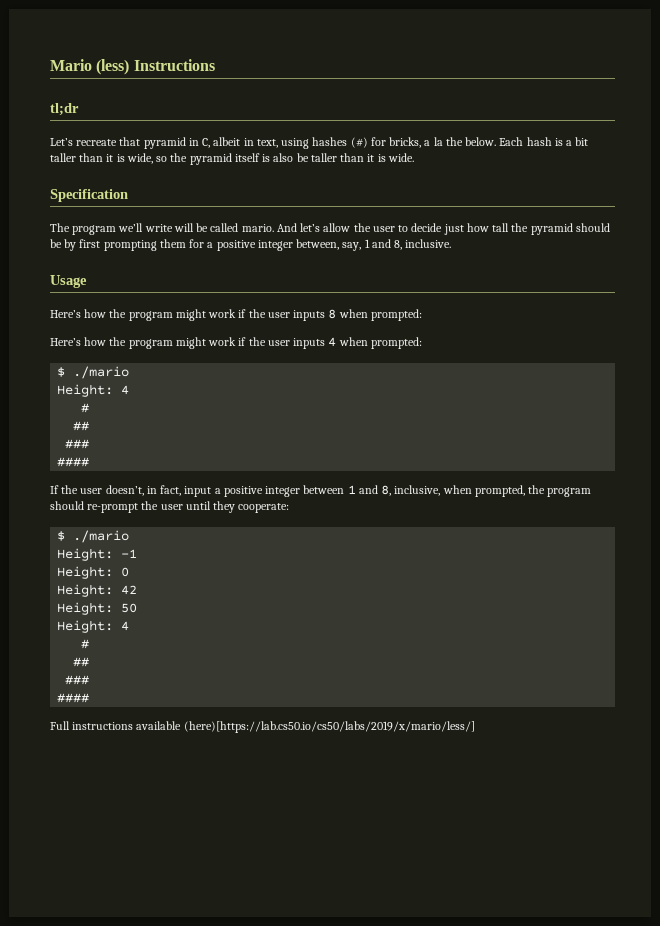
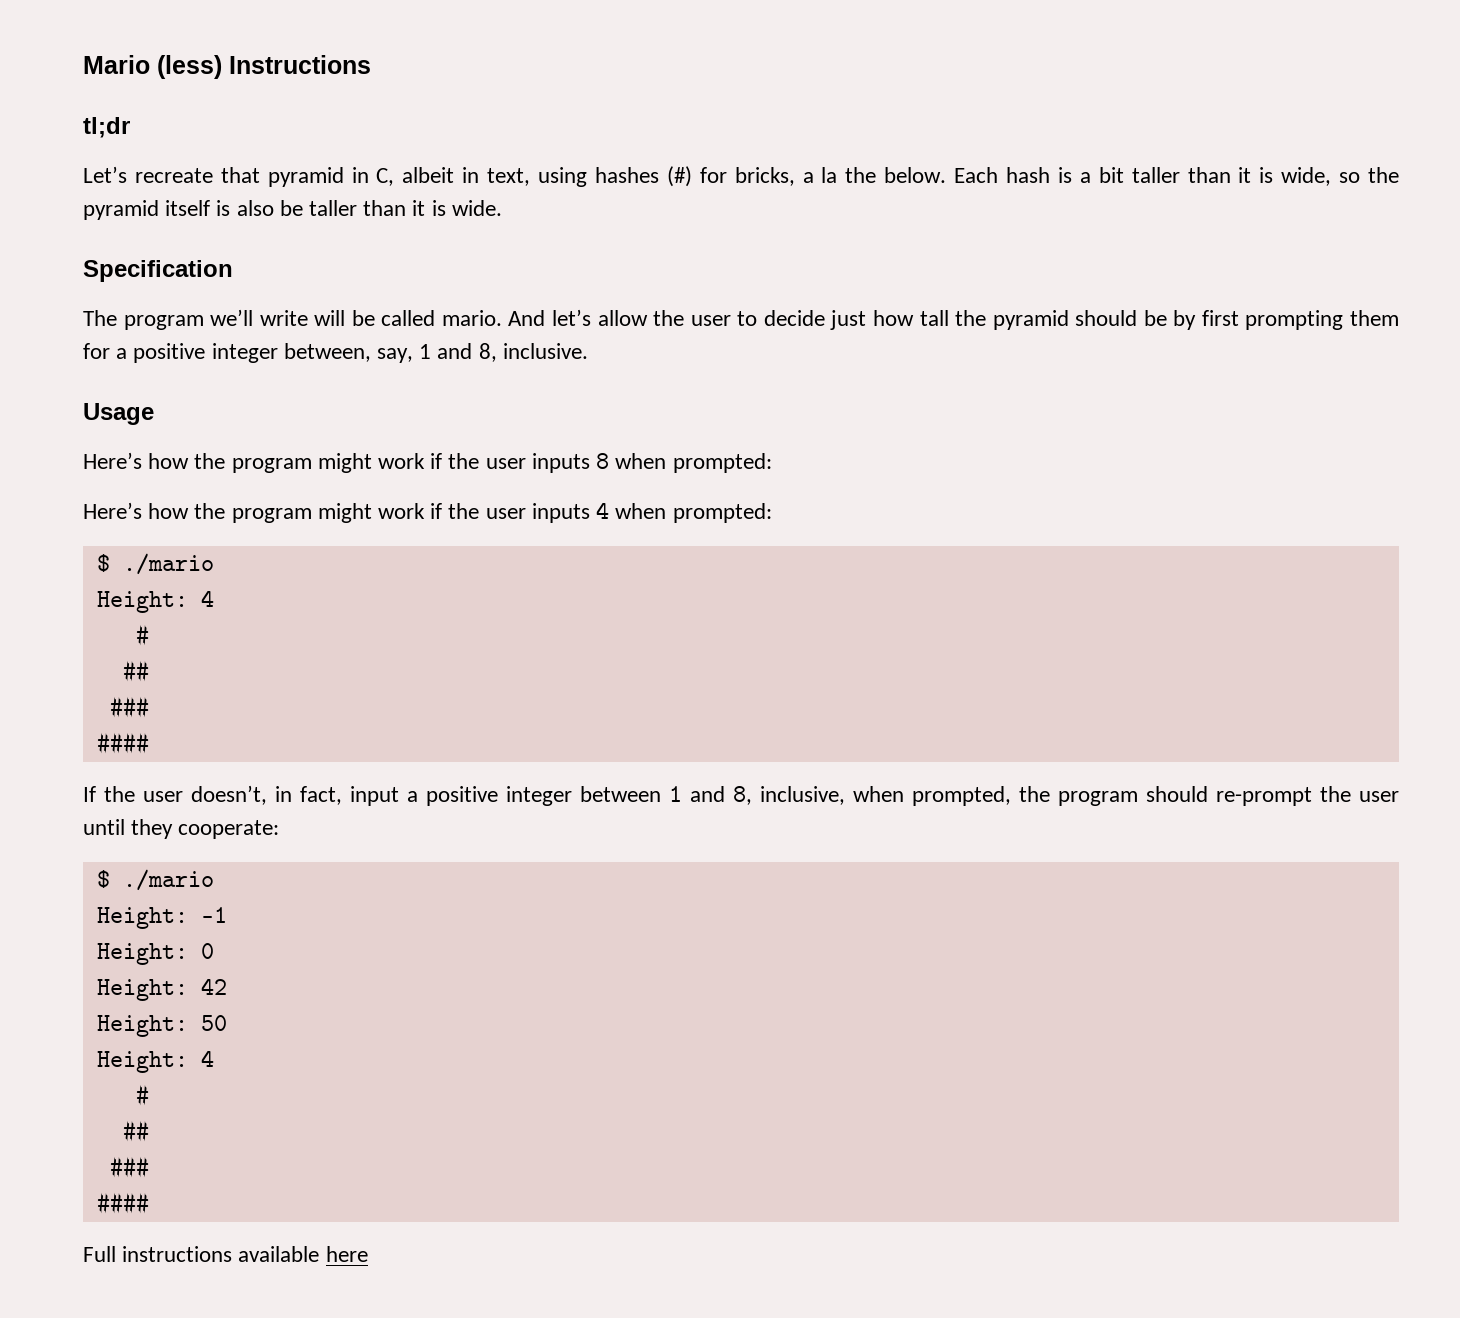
[183,721,475,733] (here)[https://lab.cs50.io/cs50/labs/2019/x/mario/less/] -> [325,1246,368,1262] here

